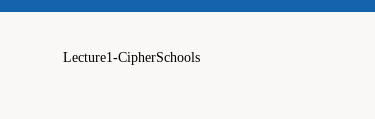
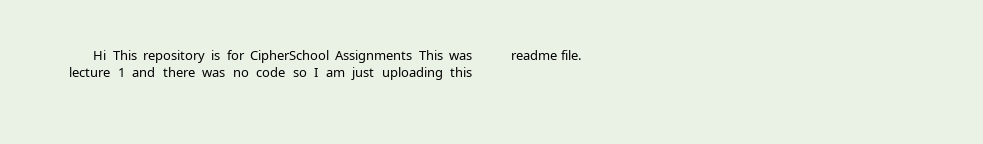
[63,52,200,65] Lecture1-CipherSchools -> [93,50,472,63] [69,67,472,80] [511,50,581,60] Hi This repository is for CipherSchool Assignments This was lecture 1 and there was no code so I am just uploading this readme file.

